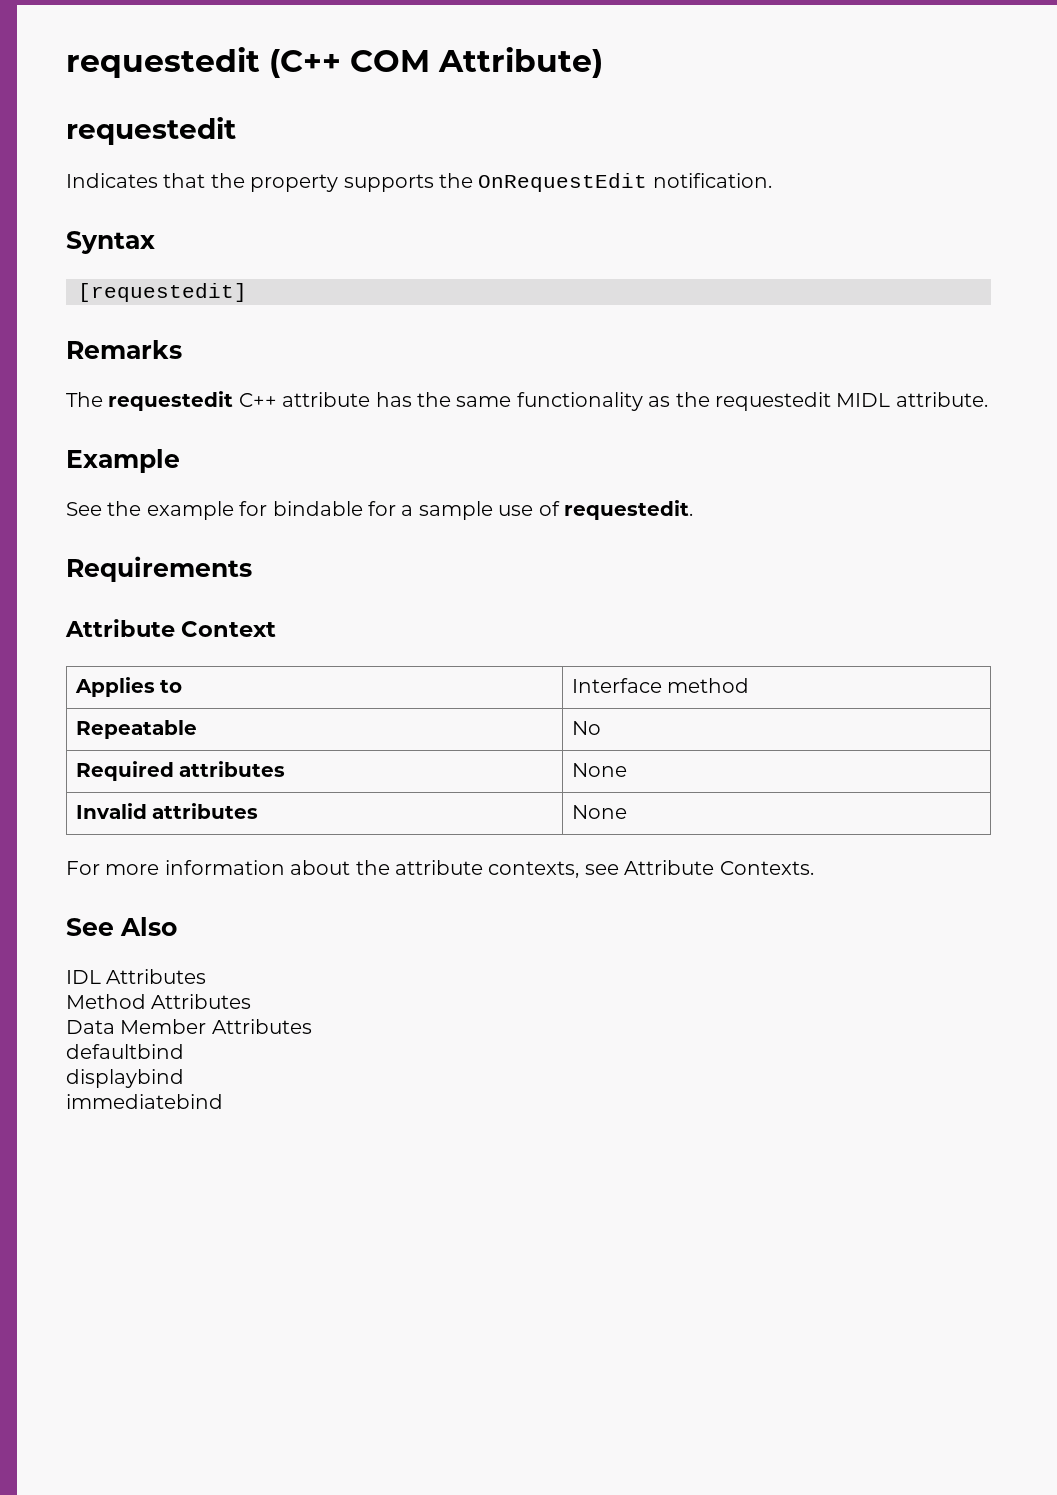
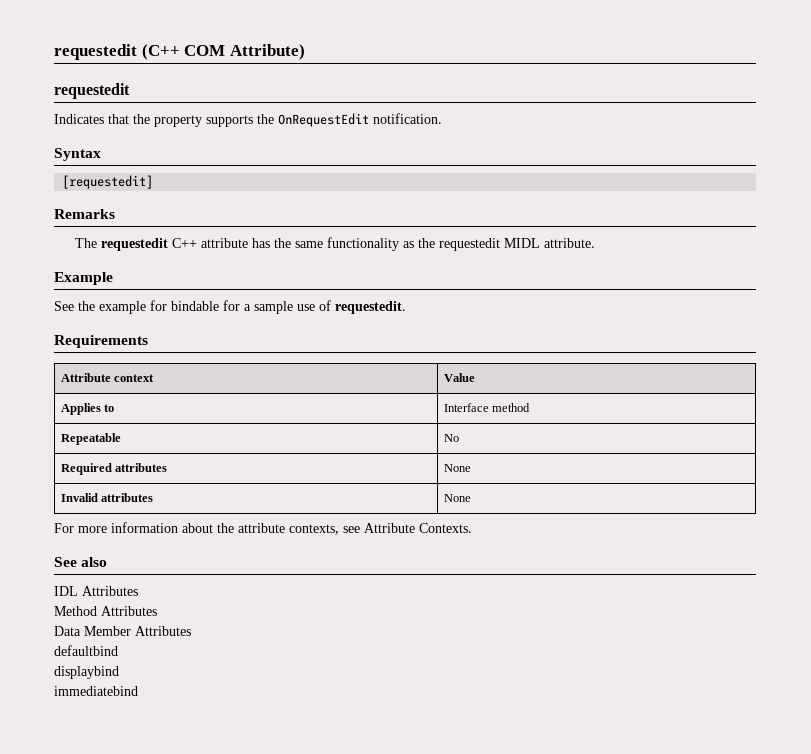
[65,619,277,637] // Attribute Context -> [60,373,155,382] [443,373,475,382] // Attribute context | Value
[120,917,177,936] Also -> [81,557,108,567] also

